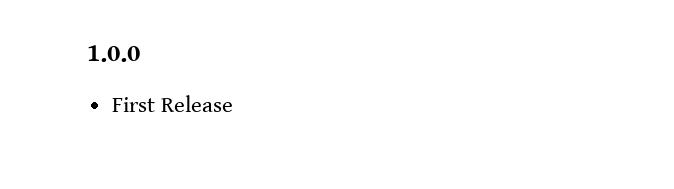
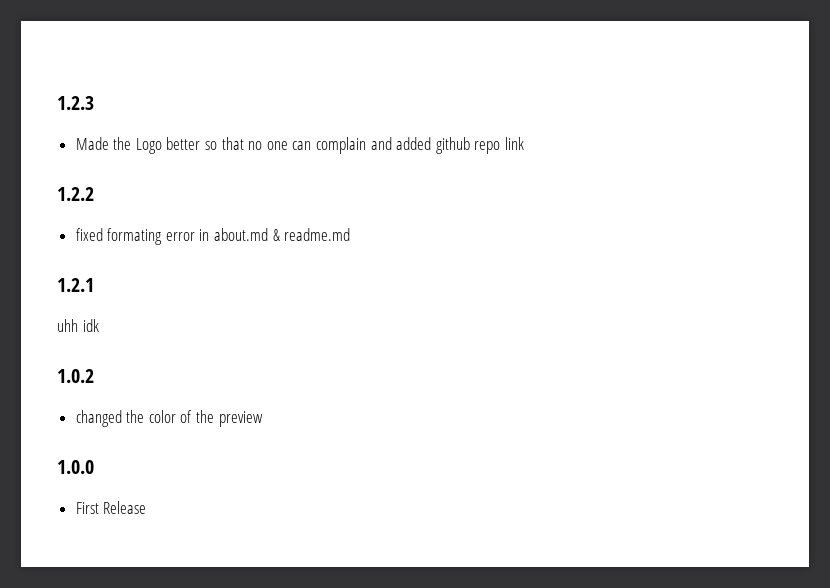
(87, 53) none -> [57,96,94,110] [75,137,524,154] [57,187,94,201] [75,228,351,245] [57,278,94,292] [57,319,99,332] [57,369,94,383] [75,410,263,427] 1.2.3 // Made the Logo better so that no one can complain and added github repo link // 1.2.2 // fixed formating error in about.md & readme.md // 1.2.1 // uhh idk // 1.0.2 // changed the color of the preview //

